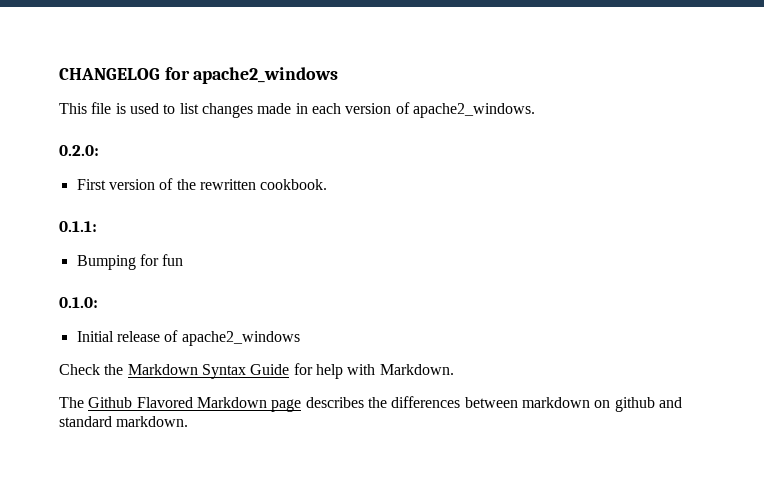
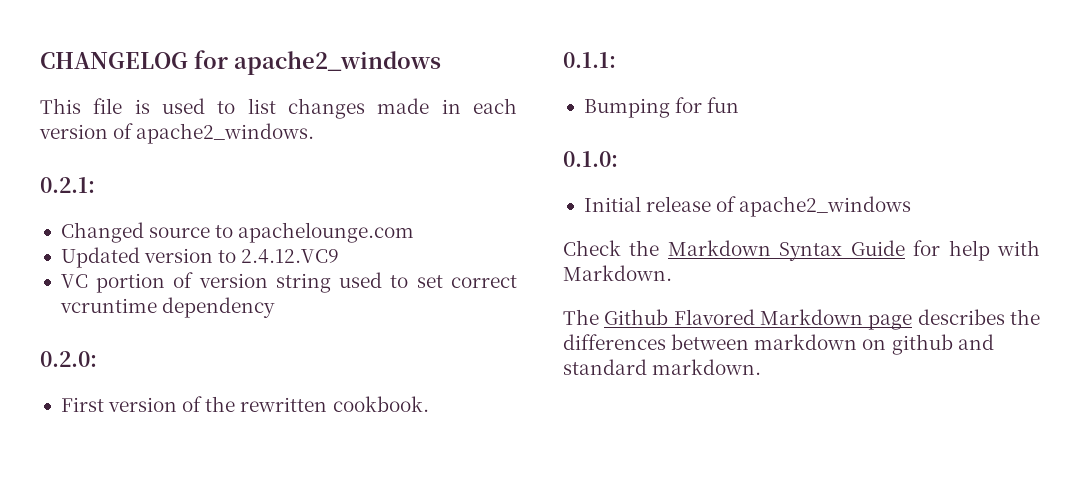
(535, 110) none -> [40,177,95,193] [60,222,415,243] [60,247,340,268] [60,272,517,293] [59,297,276,318] // 0.2.1: // Changed source to apachelounge.com // Updated version to 2.4.12.VC9 // VC portion of version string used to set correct vcruntime dependency

